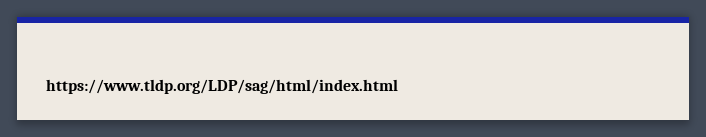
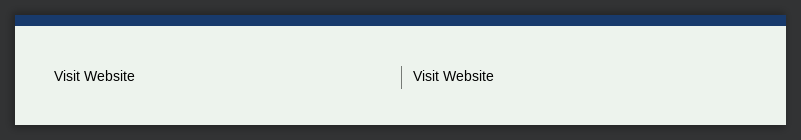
[46,79,398,94] https://www.tldp.org/LDP/sag/html/index.html -> [54,70,135,81] [413,70,494,81] Visit Website // Visit Website

